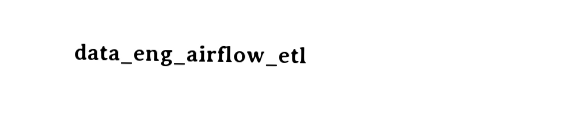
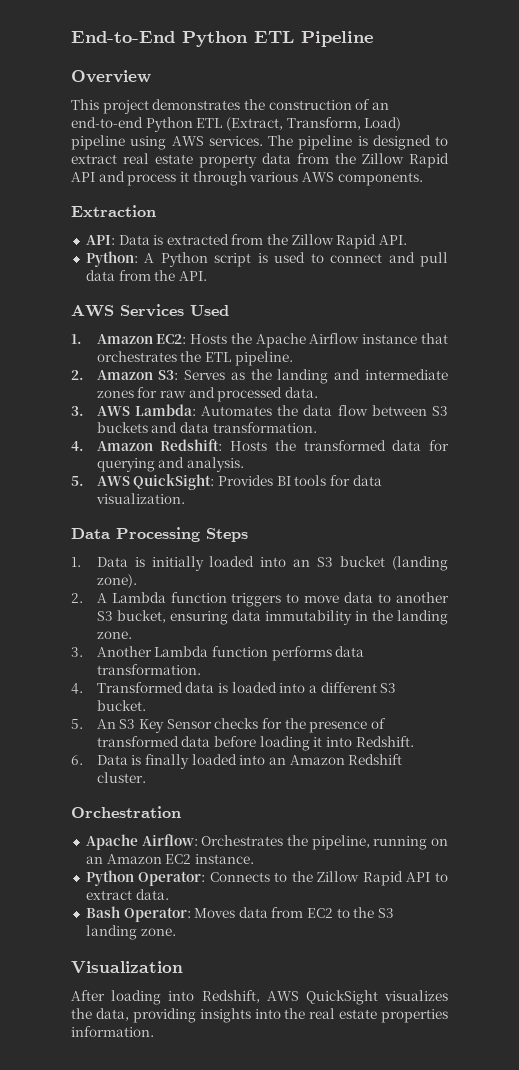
[73,43,308,69] data_eng_airflow_etl -> [71,31,373,47] [71,70,151,83] [71,99,389,114] [71,117,402,132] [71,135,448,150] [71,153,449,168] [71,171,423,186] [71,205,156,217] [85,234,408,249] [85,251,448,267] [85,270,207,281] [71,304,229,317] [71,333,448,348] [96,351,293,366] [71,369,448,384] [96,387,318,402] [71,404,448,416] [96,422,317,433] [71,439,449,451] [96,457,245,472] [71,474,382,490] [95,493,185,504] [71,527,248,542] [71,556,448,571] [96,574,137,588] [71,592,449,607] [96,610,449,625] [96,631,132,639] [71,646,365,661] [96,664,201,675] [71,682,397,694] [96,700,146,711] [71,718,386,733] [96,736,414,751] [71,754,403,769] [96,772,146,783] [71,806,181,818] [85,834,448,850] [85,854,254,864] [85,870,448,886] [85,889,169,900] [85,906,395,922] [85,925,176,940] [71,961,183,973] [71,990,448,1005] [71,1008,448,1023] [71,1026,154,1037] End-to-End Python ETL Pipeline // Overview // This project demonstrates the construction of an end-to-end Python ETL (Extract, Transform, Load) pipeline using AWS services. The pipeline is designed to extract real estate property data from the Zillow Rapid API and process it through various AWS components. // Extraction // API: Data is extracted from the Zillow Rapid API. // Python: A Python script is used to connect and pull data from the API. // AWS Services Used // 1. Amazon EC2: Hosts the Apache Airflow instance that orchestrates the ETL pipeline. // 2. Amazon S3: Serves as the landing and intermediate zones for raw and processed data. // 3. AWS Lambda: Automates the data flow between S3 buckets and data transformation. // 4. Amazon Redshift: Hosts the transformed data for querying and analysis. // 5. AWS QuickSight: Provides BI tools for data visualization. // Data Processing Steps // 1. Data is initially loaded into an S3 bucket (landing zone). // 2. A Lambda function triggers to move data to another S3 bucket, ensuring data immutability in the landing zone. // 3. Another Lambda function performs data transformation. // 4. Transformed data is loaded into a different S3 bucket. // 5. An S3 Key Sensor checks for the presence of transformed data before loading it into Redshift. // 6. Data is finally loaded into an Amazon Redshift cluster. // Orchestration // Apache Airflow: Orchestrates the pipeline, running on an Amazon EC2 instance. // Python Operator: Connects to the Zillow Rapid API to extract data. // Bash Operator: Moves data from EC2 to the S3 landing zone. // Visualization // After loading into Redshift, AWS QuickSight visualizes the data, providing insights into the real estate properties information.

